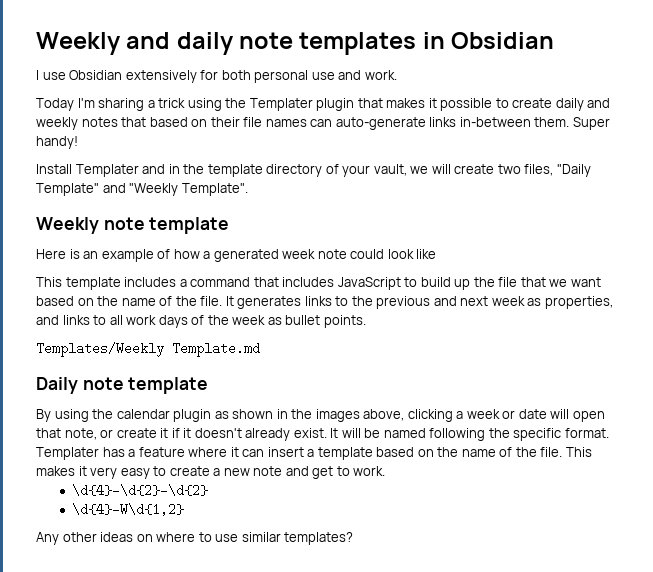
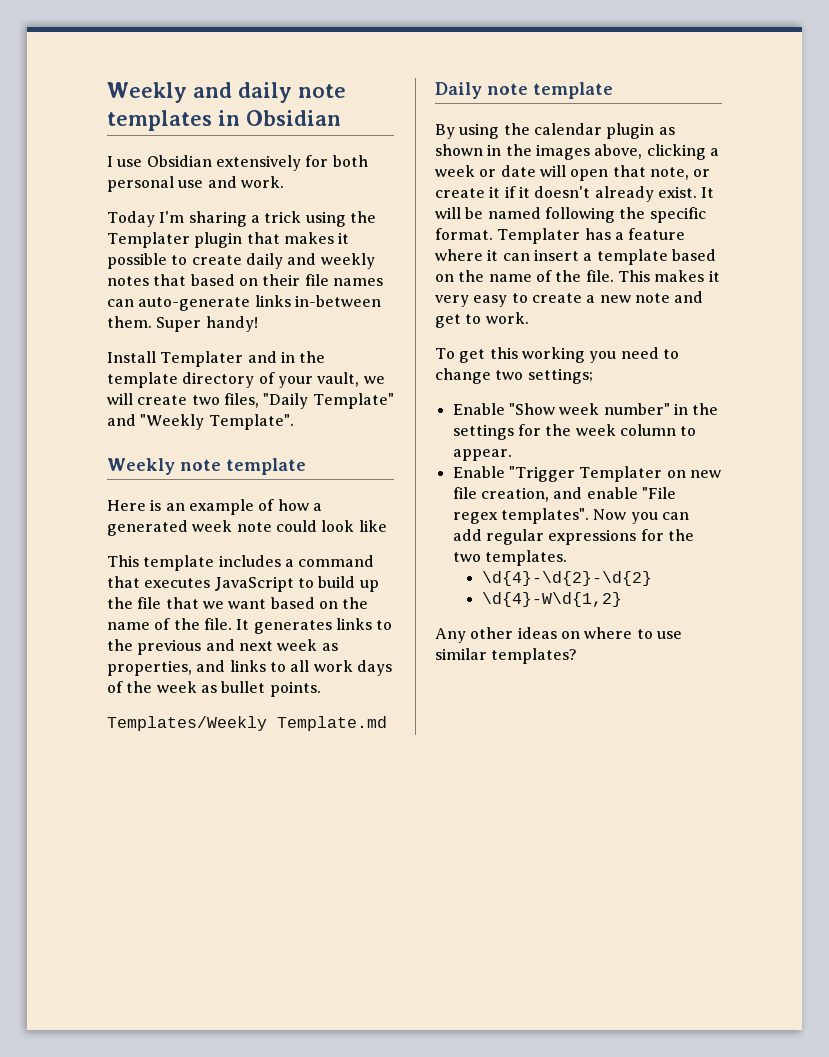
[282,277,335,287] includes -> [144,578,211,588] executes
(386, 471) none -> [435,347,679,363] [435,368,593,384] [452,403,719,415] [452,424,697,440] [452,449,512,461] [452,466,721,482] [452,487,676,502] [452,508,689,524] [452,529,694,545] [452,550,567,566] // To get this working you need to change two settings; // Enable "Show week number" in the settings for the week column to appear. // Enable "Trigger Templater on new file creation, and enable "File regex templates". Now you can add regular expressions for the two templates.

